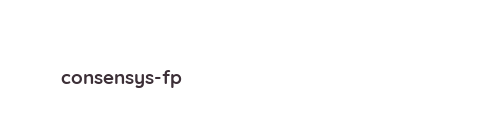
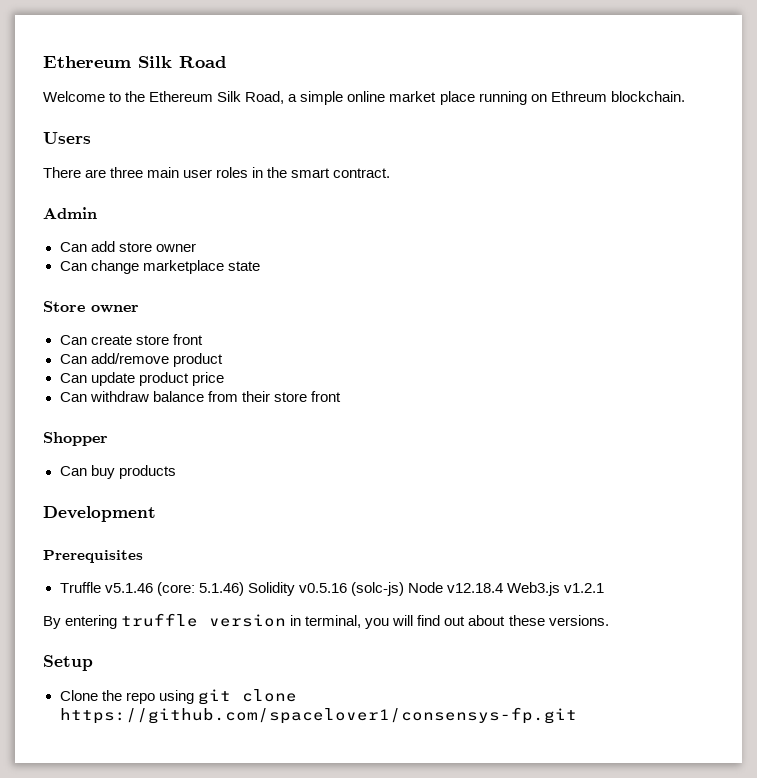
[61,70,182,88] consensys-fp -> [43,56,226,68] [43,91,685,105] [43,132,91,144] [43,167,391,178] [43,207,97,219] [59,241,196,252] [59,260,260,274] [43,301,139,313] [59,334,203,345] [59,353,223,367] [59,372,224,386] [59,391,341,402] [43,432,108,446] [59,465,176,479] [43,506,156,522] [43,550,143,563] [59,582,604,596] [43,613,609,629] [43,655,93,671] [59,689,297,705] [59,707,577,724] Ethereum Silk Road // Welcome to the Ethereum Silk Road, a simple online market place running on Ethreum blockchain. // Users // There are three main user roles in the smart contract. // Admin // Can add store owner // Can change marketplace state // Store owner // Can create store front // Can add/remove product // Can update product price // Can withdraw balance from their store front // Shopper // Can buy products // Development // Prerequisites // Truffle v5.1.46 (core: 5.1.46) Solidity v0.5.16 (solc-js) Node v12.18.4 Web3.js v1.2.1 // By entering truffle version in terminal, you will find out about these versions. // Setup // Clone the repo using git clone https://github.com/spacelover1/consensys-fp.git

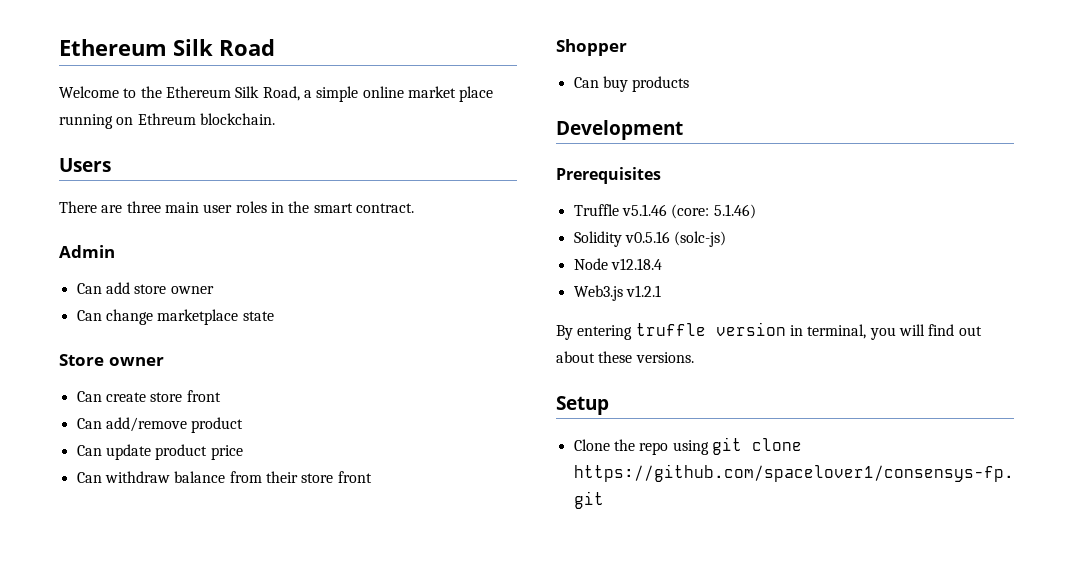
(244, 589) none -> (756, 211) //
(404, 589) none -> (727, 239) //
(503, 588) none -> (662, 264) //

